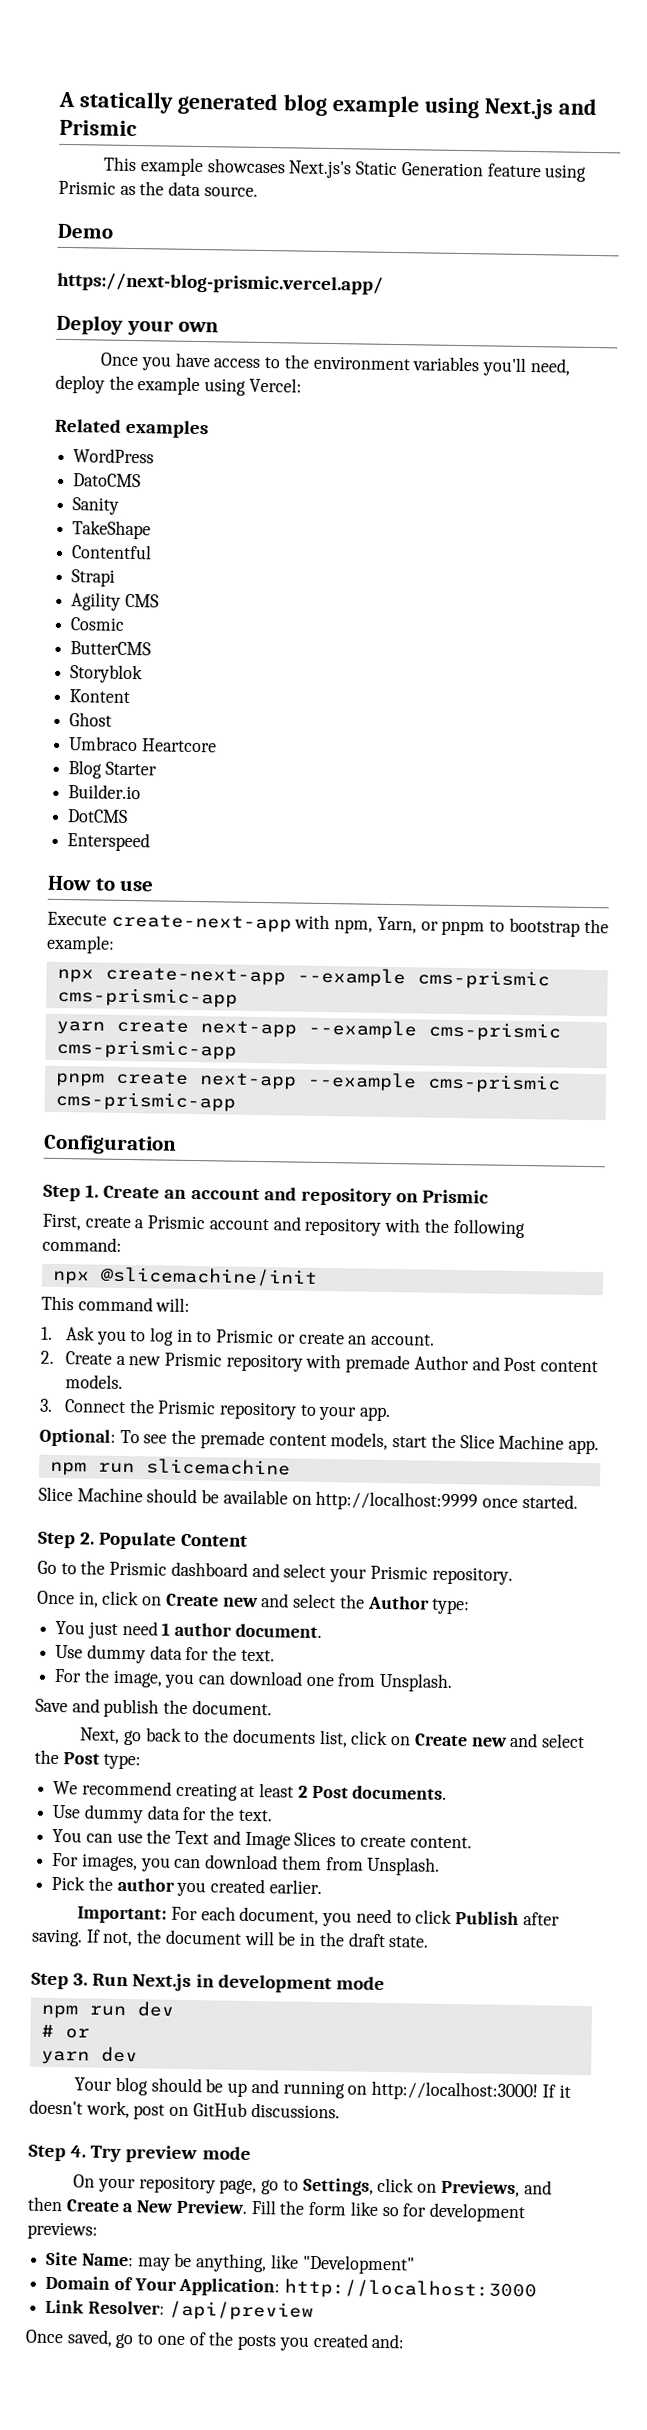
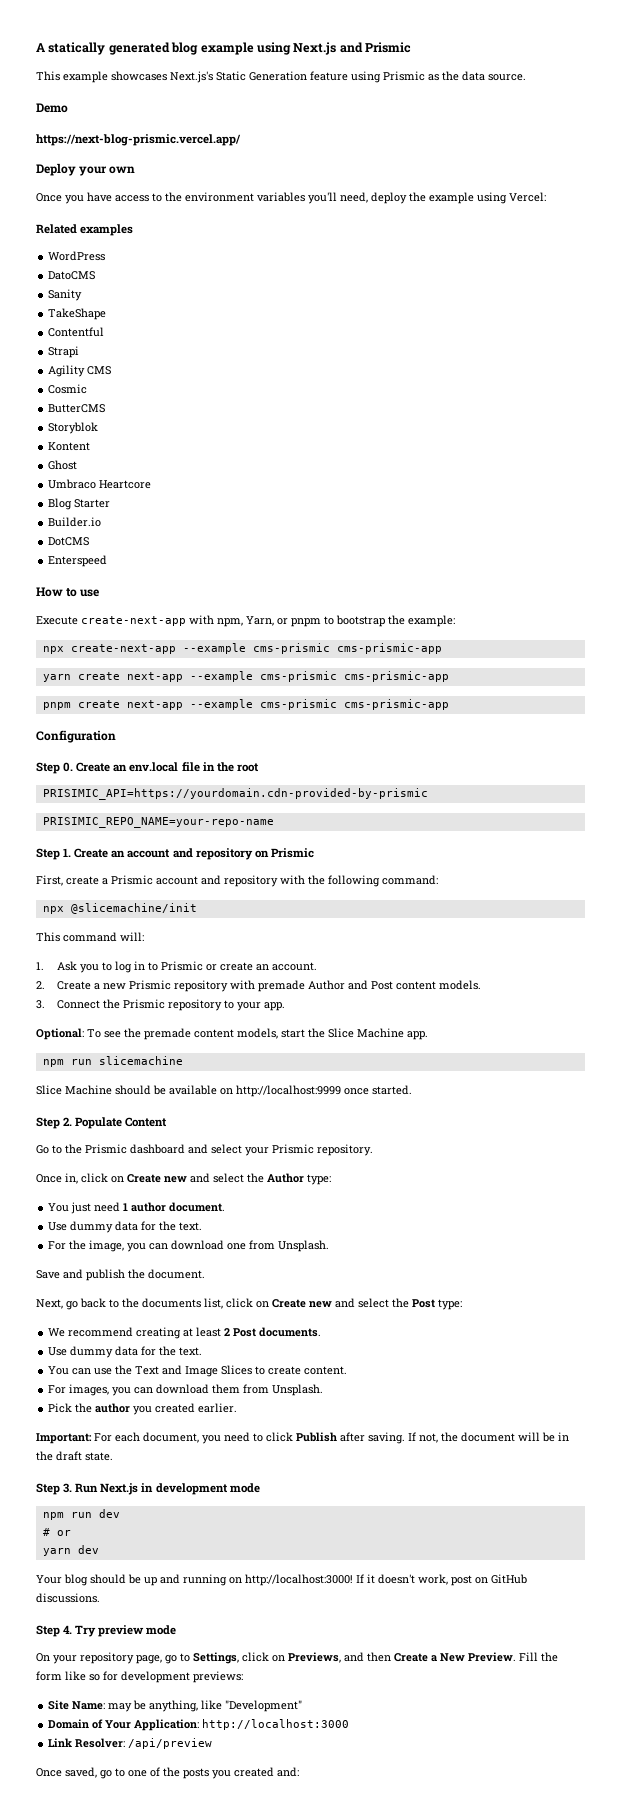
(177, 1144) none -> [36,762,259,774] [42,788,428,800] [42,817,274,828] // Step 0. Create an env.local file in the root // PRISIMIC_API=https://yourdomain.cdn-provided-by-prismic // PRISIMIC_REPO_NAME=your-repo-name

